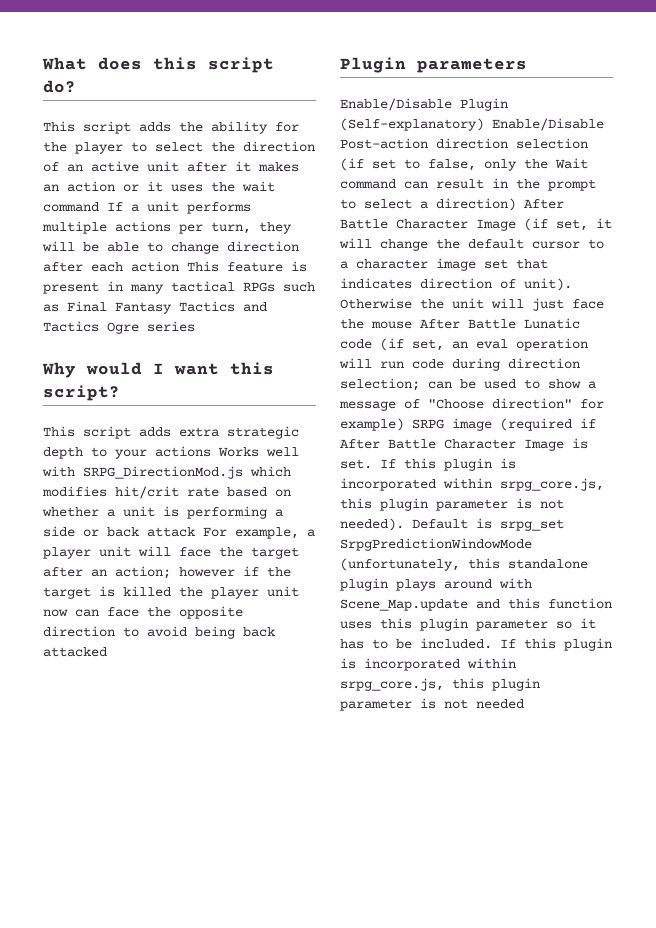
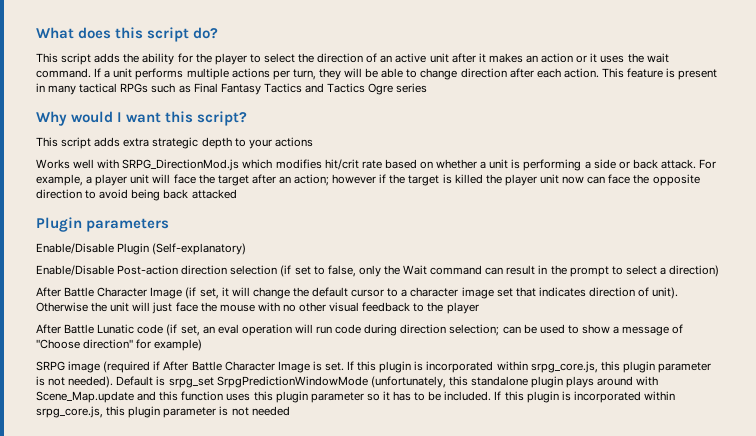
[43,202,99,212] command -> [36,68,91,78] command.
[131,261,179,272] action -> [563,68,599,78] action.
(211, 451) none -> (313, 142) //
[147,527,195,537] attack -> [660,159,696,169] attack.
(484, 124) none -> (247, 249) //
(516, 204) none -> (720, 271) //
(412, 325) none -> [257,302,479,314] with no other visual feedback to the player //
(404, 424) none -> (203, 345) //

